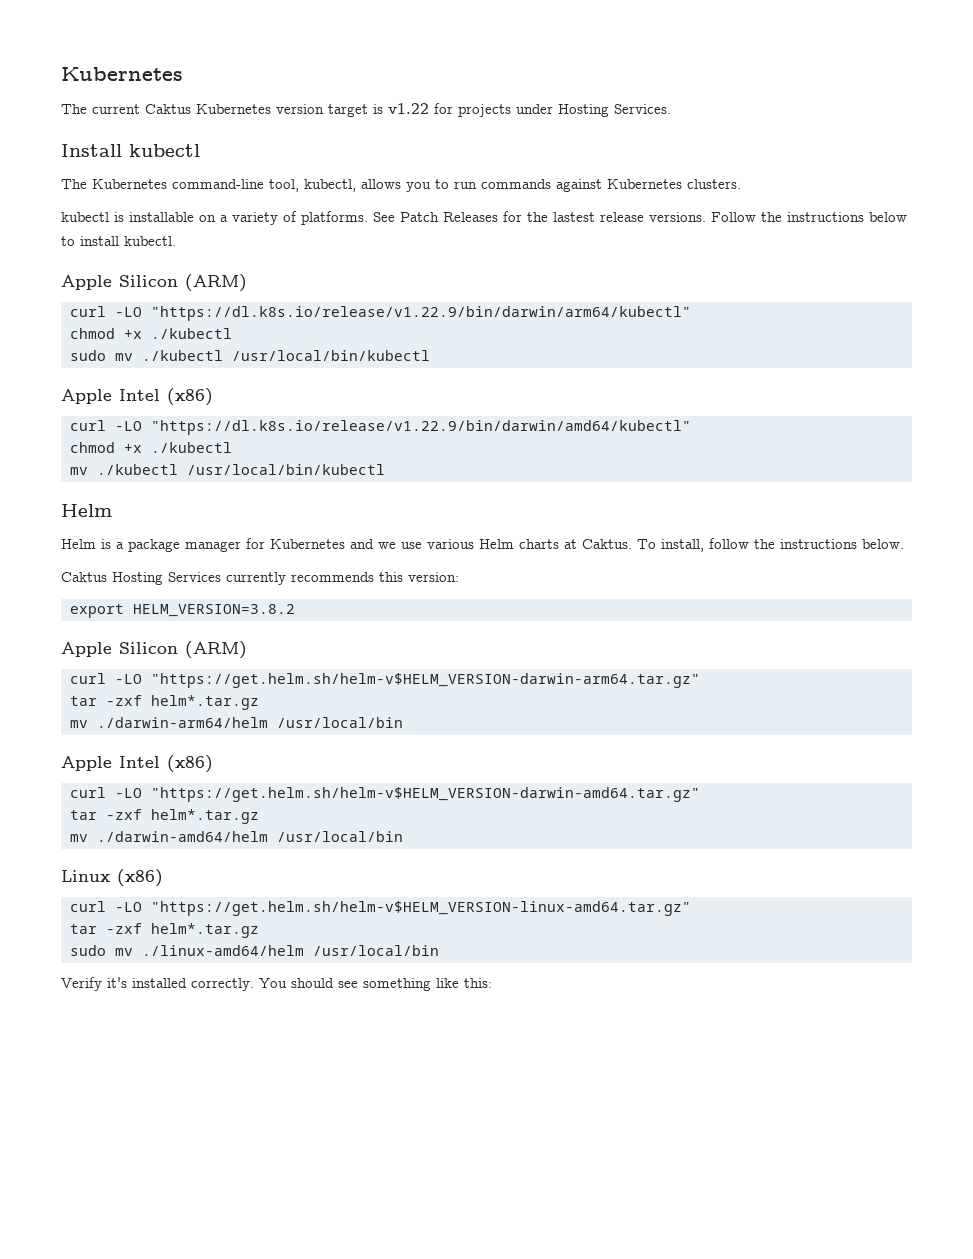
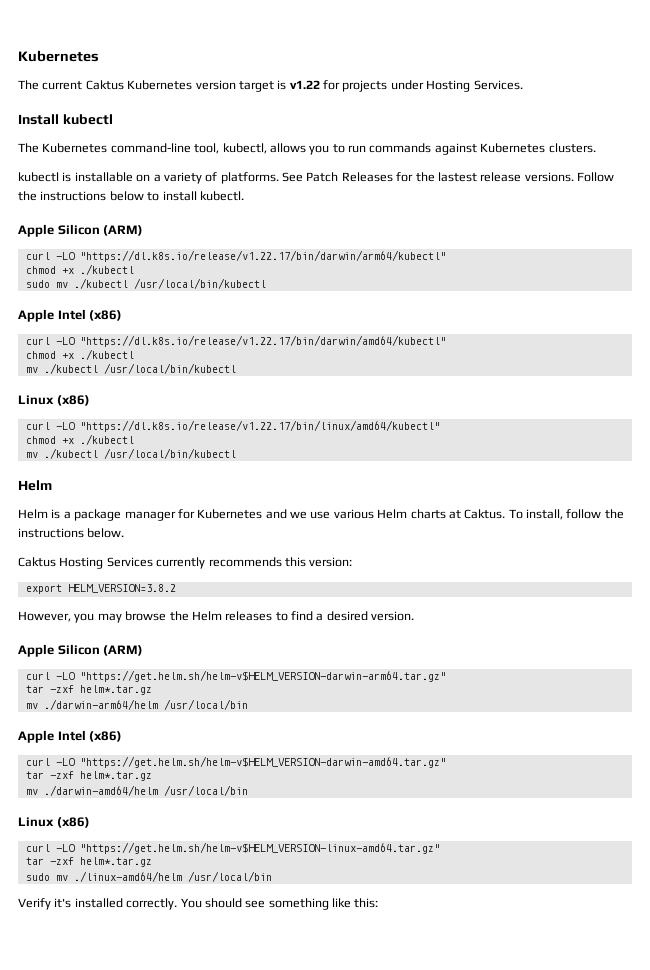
[151,306,691,321] "https://dl.k8s.io/release/v1.22.9/bin/darwin/arm64/kubectl" -> [79,250,446,262] "https://dl.k8s.io/release/v1.22.17/bin/darwin/arm64/kubectl"
[151,420,691,435] "https://dl.k8s.io/release/v1.22.9/bin/darwin/amd64/kubectl" -> [79,335,446,347] [25,349,134,360] [25,363,236,374] [18,395,90,406] [25,420,440,432] "https://dl.k8s.io/release/v1.22.17/bin/darwin/amd64/kubectl" // chmod +x ./kubectl // mv ./kubectl /usr/local/bin/kubectl // Linux (x86) // curl -LO "https://dl.k8s.io/release/v1.22.17/bin/linux/amd64/kubectl"
(295, 610) none -> [18,611,415,623] // However, you may browse the Helm releases to find a desired version.

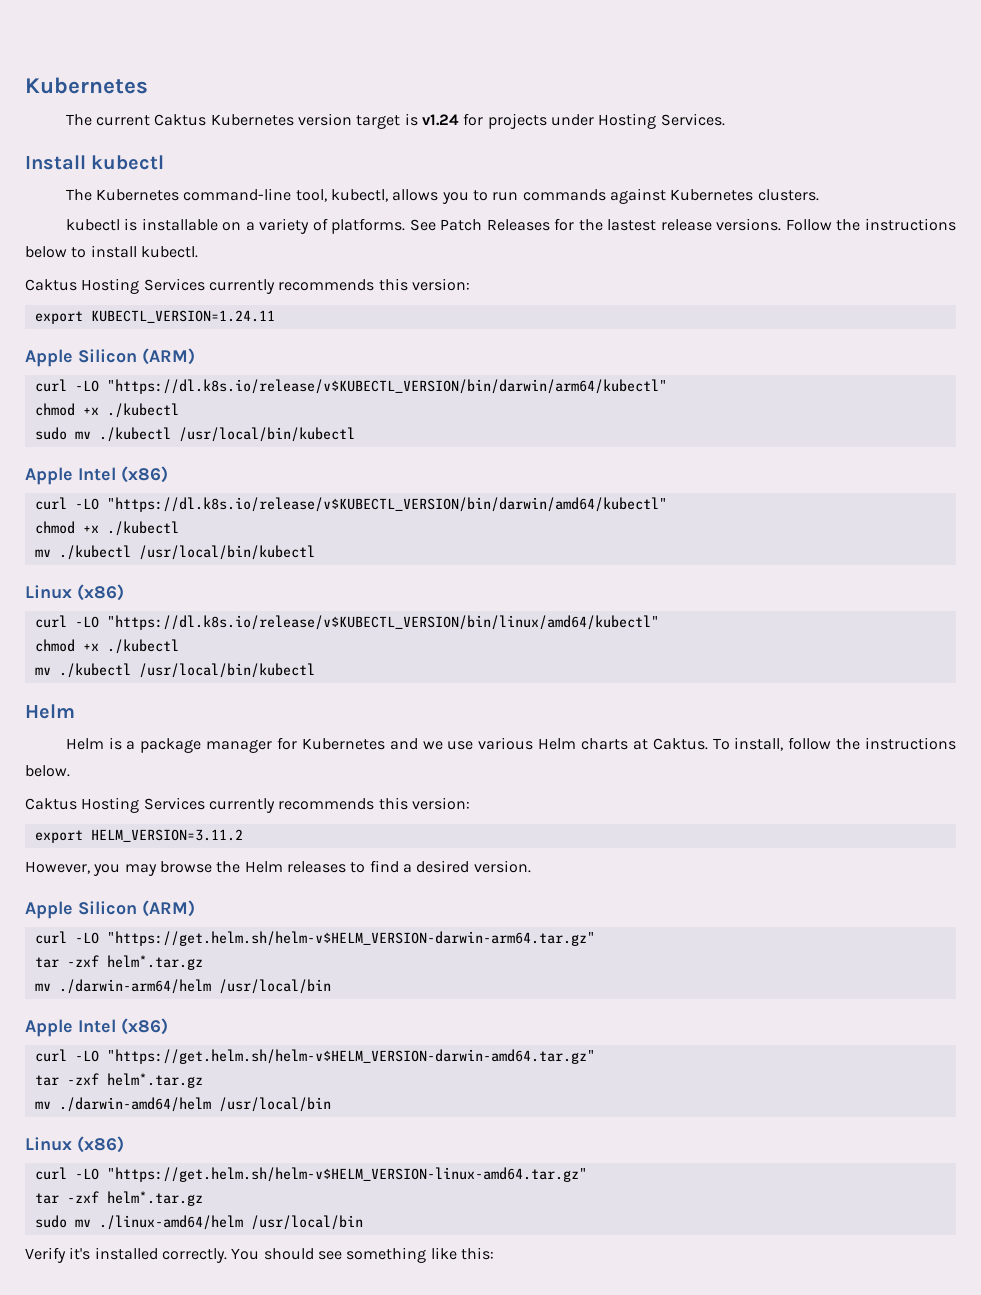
[289,80,320,89] v1.22 -> [421,114,459,126] v1.24
[18,224,144,237] [25,250,446,262] // Apple Silicon (ARM) // curl -LO "https://dl.k8s.io/release/v1.22.17/bin/darwin/arm64/kubectl" -> [25,278,470,294] [34,310,275,324] [25,348,195,367] [34,379,667,394] // Caktus Hosting Services currently recommends this version: // export KUBECTL_VERSION=1.24.11 // Apple Silicon (ARM) // curl -LO "https://dl.k8s.io/release/v$KUBECTL_VERSION/bin/darwin/arm64/kubectl"
[79,335,446,347] "https://dl.k8s.io/release/v1.22.17/bin/darwin/amd64/kubectl" -> [106,497,667,512] "https://dl.k8s.io/release/v$KUBECTL_VERSION/bin/darwin/amd64/kubectl"
[79,420,440,432] "https://dl.k8s.io/release/v1.22.17/bin/linux/amd64/kubectl" -> [106,615,659,630] "https://dl.k8s.io/release/v$KUBECTL_VERSION/bin/linux/amd64/kubectl"
[67,584,176,593] HELM_VERSION=3.8.2 -> [90,829,243,842] HELM_VERSION=3.11.2

